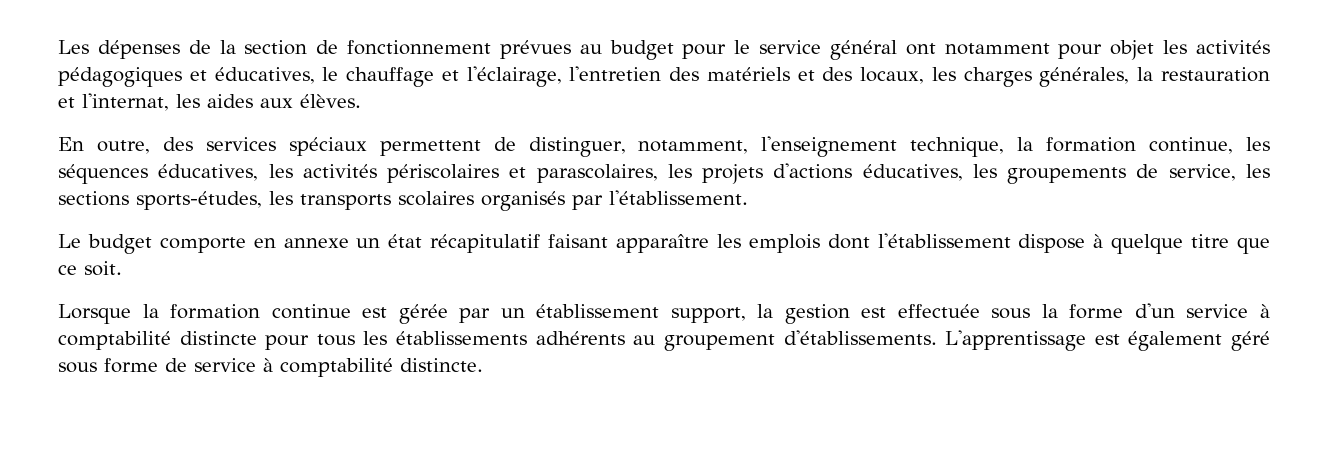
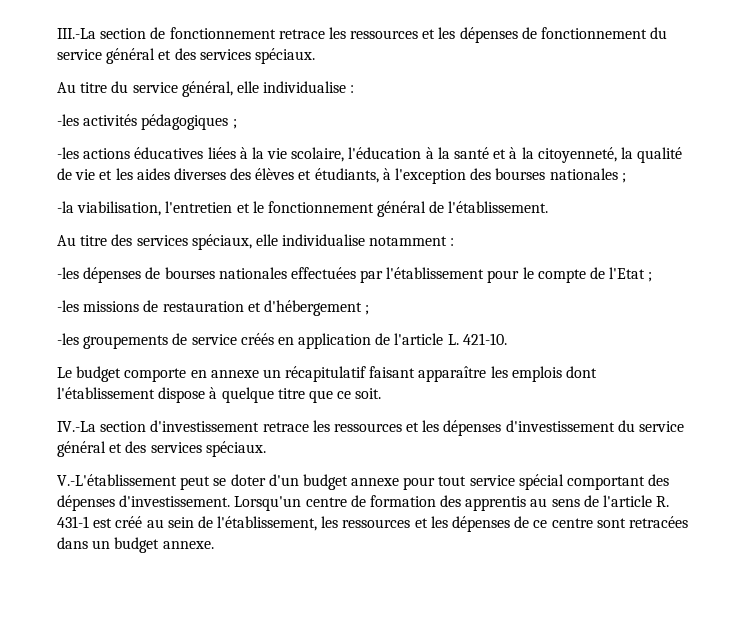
[58,40,1271,60] [58,66,1270,87] [58,93,361,111] [58,136,1270,157] [58,163,1270,184] [58,190,748,211] Les dépenses de la section de fonctionnement prévues au budget pour le service général ont notamment pour objet les activités pédagogiques et éducatives, le chauffage et l'éclairage, l'entretien des matériels et des locaux, les charges générales, la restauration et l'internat, les aides aux élèves. // En outre, des services spéciaux permettent de distinguer, notamment, l'enseignement technique, la formation continue, les séquences éducatives, les activités périscolaires et parascolaires, les projets d'actions éducatives, les groupements de service, les sections sports-études, les transports scolaires organisés par l'établissement. -> [57,27,668,43] [57,48,315,64] [57,81,355,97] [57,114,237,130] [57,147,683,163] [57,168,626,184] [57,201,549,217] [57,234,455,250] [57,267,653,283] [57,300,370,316] [57,333,507,349] III.-La section de fonctionnement retrace les ressources et les dépenses de fonctionnement du service général et des services spéciaux. // Au titre du service général, elle individualise : // -les activités pédagogiques ; // -les actions éducatives liées à la vie scolaire, l'éducation à la santé et à la citoyenneté, la qualité de vie et les aides diverses des élèves et étudiants, à l'exception des bourses nationales ; // -la viabilisation, l'entretien et le fonctionnement général de l'établissement. // Au titre des services spéciaux, elle individualise notamment : // -les dépenses de bourses nationales effectuées par l'établissement pour le compte de l'Etat ; // -les missions de restauration et d'hébergement ; // -les groupements de service créés en application de l'article L. 421-10.
[388,234,423,248] état -> (281, 373) none
[58,303,1270,324] [58,330,1270,351] [58,358,483,377] Lorsque la formation continue est gérée par un établissement support, la gestion est effectuée sous la forme d'un service à comptabilité distincte pour tous les établissements adhérents au groupement d'établissements. L'apprentissage est également géré sous forme de service à comptabilité distincte. -> [57,420,685,436] [57,441,266,457] [57,474,670,490] [57,495,670,511] [57,516,688,532] [57,537,214,553] IV.-La section d'investissement retrace les ressources et les dépenses d'investissement du service général et des services spéciaux. // V.-L'établissement peut se doter d'un budget annexe pour tout service spécial comportant des dépenses d'investissement. Lorsqu'un centre de formation des apprentis au sens de l'article R. 431-1 est créé au sein de l'établissement, les ressources et les dépenses de ce centre sont retracées dans un budget annexe.

